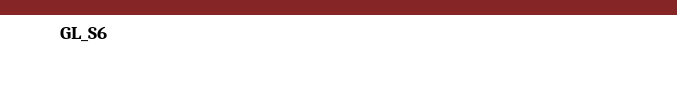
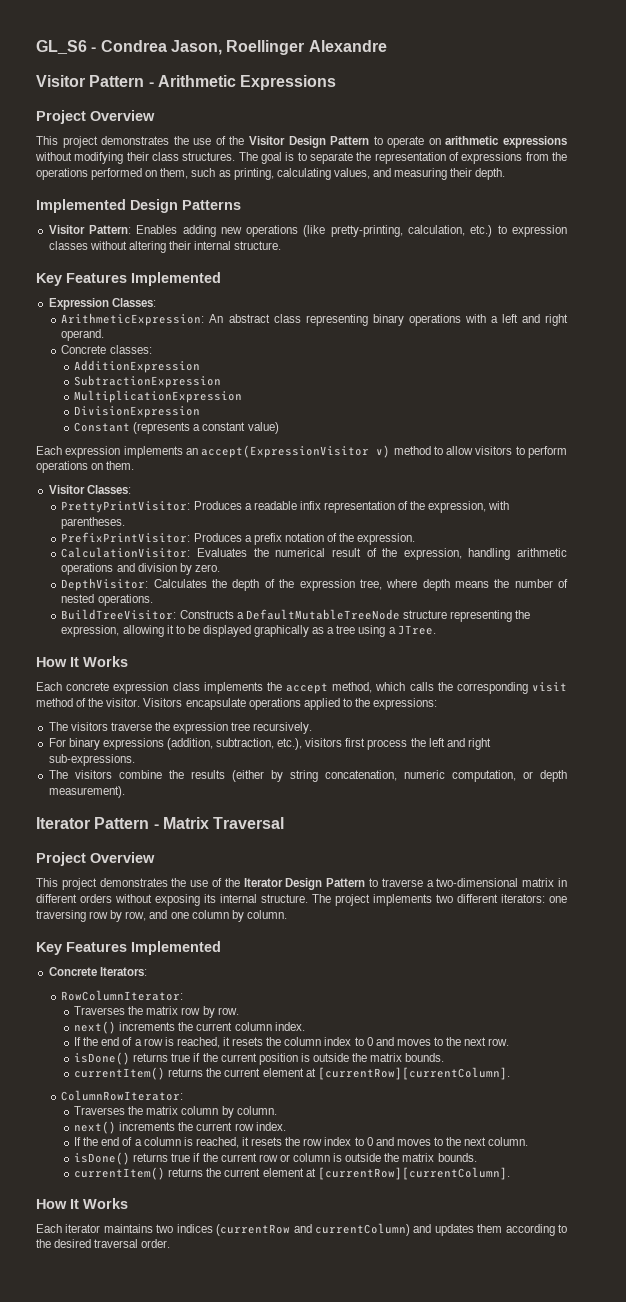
(107, 34) none -> [91,40,387,55] [36,75,337,90] [36,110,155,124] [36,136,567,148] [35,152,567,164] [36,168,506,180] [36,199,241,213] [48,225,567,237] [48,241,282,253] [36,272,221,286] [48,298,156,310] [61,313,568,326] [61,329,105,341] [61,345,152,354] [74,360,201,373] [74,375,222,388] [74,390,243,403] [74,406,201,418] [74,422,279,434] [36,445,568,458] [36,461,135,473] [48,485,131,494] [61,501,510,513] [61,517,126,529] [61,532,416,545] [61,547,567,560] [61,563,220,575] [61,578,568,591] [61,594,153,606] [61,609,531,622] [61,625,436,637] [36,656,128,667] [36,682,568,694] [36,698,438,710] [48,722,313,734] [48,738,491,750] [48,754,135,766] [48,770,567,782] [48,786,125,798] [36,817,285,829] [36,852,155,866] [36,878,567,890] [36,894,567,906] [36,910,287,922] [36,941,221,955] [48,967,147,976] [61,990,184,1001] [74,1006,239,1018] [74,1021,305,1034] [74,1037,510,1048] [74,1052,445,1065] [74,1067,510,1080] [61,1090,184,1101] [74,1106,277,1118] [74,1121,286,1134] [74,1137,529,1148] [74,1152,477,1165] [74,1167,510,1180] [36,1198,128,1209] [36,1223,568,1236] [36,1239,171,1248] - Condrea Jason, Roellinger Alexandre // Visitor Pattern - Arithmetic Expressions // Project Overview // This project demonstrates the use of the Visitor Design Pattern to operate on arithmetic expressions without modifying their class structures. The goal is to separate the representation of expressions from the operations performed on them, such as printing, calculating values, and measuring their depth. // Implemented Design Patterns // Visitor Pattern: Enables adding new operations (like pretty-printing, calculation, etc.) to expression classes without altering their internal structure. // Key Features Implemented // Expression Classes: // ArithmeticExpression: An abstract class representing binary operations with a left and right operand. // Concrete classes: // AdditionExpression // SubtractionExpression // MultiplicationExpression // DivisionExpression // Constant (represents a constant value) // Each expression implements an accept(ExpressionVisitor v) method to allow visitors to perform operations on them. // Visitor Classes: // PrettyPrintVisitor: Produces a readable infix representation of the expression, with parentheses. // PrefixPrintVisitor: Produces a prefix notation of the expression. // CalculationVisitor: Evaluates the numerical result of the expression, handling arithmetic operations and division by zero. // DepthVisitor: Calculates the depth of the expression tree, where depth means the number of nested operations. // BuildTreeVisitor: Constructs a DefaultMutableTreeNode structure representing the expression, allowing it to be displayed graphically as a tree using a JTree. // How It Works // Each concrete expression class implements the accept method, which calls the corresponding visit method of the visitor. Visitors encapsulate operations applied to the expressions: // The visitors traverse the expression tree recursively. // For binary expressions (addition, subtraction, etc.), visitors first process the left and right sub-expressions. // The visitors combine the results (either by string concatenation, numeric computation, or depth measurement). // Iterator Pattern - Matrix Traversal // Project Overview // This project demonstrates the use of the Iterator Design Pattern to traverse a two-dimensional matrix in different orders without exposing its internal structure. The project implements two different iterators: one traversing row by row, and one column by column. // Key Features Implemented // Concrete Iterators: // RowColumnIterator: // Traverses the matrix row by row. // next() increments the current column index. // If the end of a row is reached, it resets the column index to 0 and moves to the next row. // isDone() returns true if the current position is outside the matrix bounds. // currentItem() returns the current element at [currentRow][currentColumn]. // ColumnRowIterator: // Traverses the matrix column by column. // next() increments the current row index. // If the end of a column is reached, it resets the row index to 0 and moves to the next column. // isDone() returns true if the current row or column is outside the matrix bounds. // currentItem() returns the current element at [currentRow][currentColumn]. // How It Works // Each iterator maintains two indices (currentRow and currentColumn) and updates them according to the desired traversal order.

